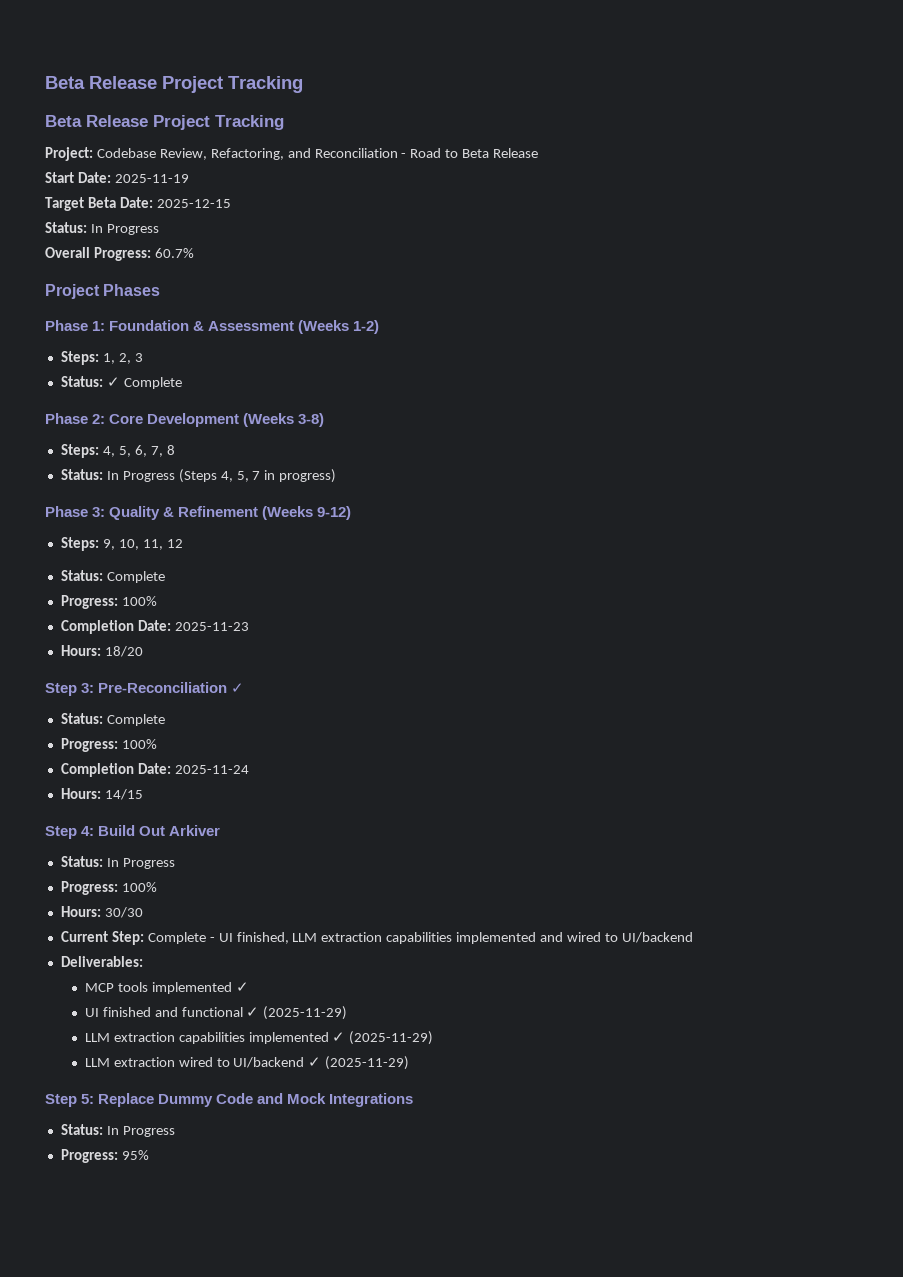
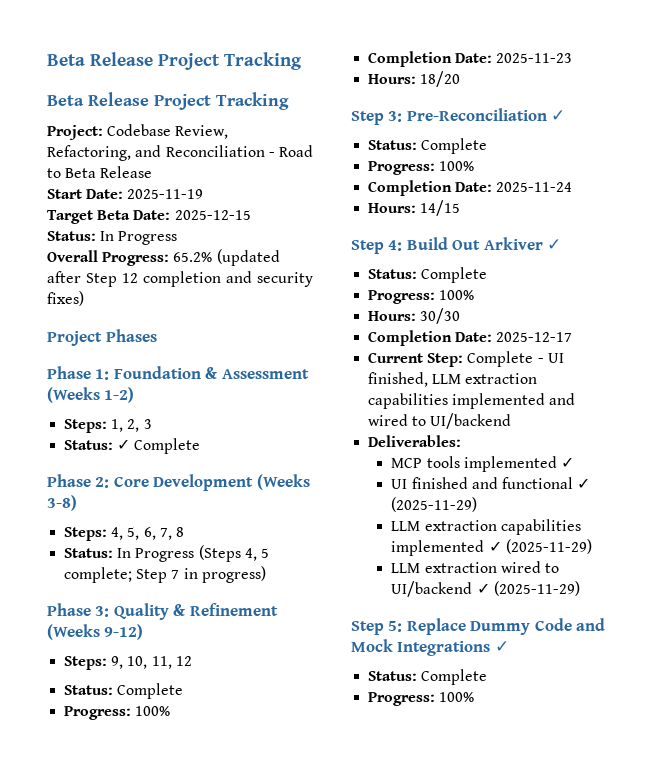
[154,248,194,258] 60.7% -> [173,249,280,266] [47,271,313,287] [47,291,84,306] 65.2% (updated after Step 12 completion and security fixes)
[236,471,249,482] 5, -> [260,548,269,558] [64,567,168,583] 5 complete; Step
[60,856,175,869] // Status: In Progress -> [547,239,562,250] [368,267,488,283] ✓ // Status: Complete
(143, 912) none -> [368,330,573,346] // Completion Date: 2025-12-17
[60,1124,175,1137] [60,1149,149,1163] // Status: In Progress // Progress: 95% -> [494,641,509,652] [368,669,488,685] [368,692,475,706] ✓ // Status: Complete // Progress: 100%

